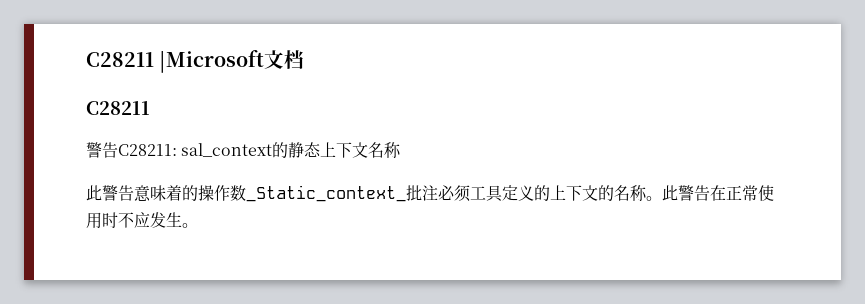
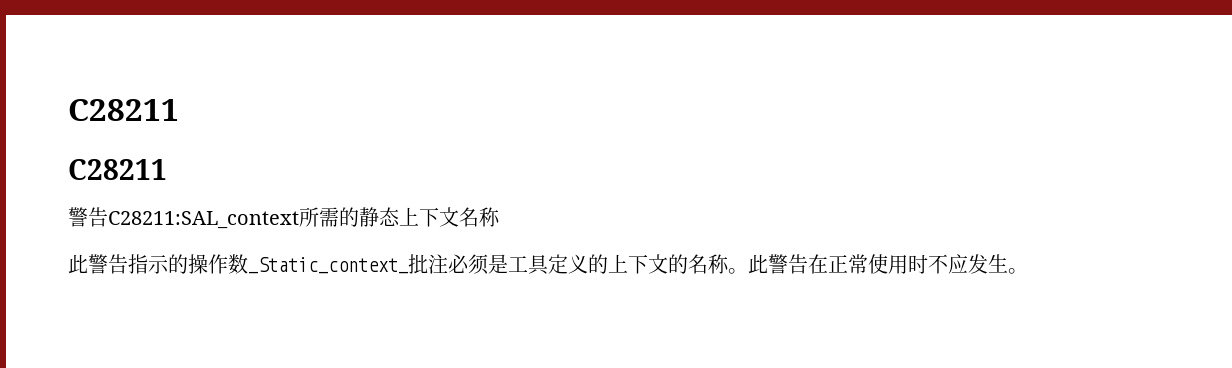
[86,50,305,73] C28211 |Microsoft文档 -> [68,99,179,121] C28211
[118,143,273,157] C28211: sal_context -> [108,207,339,229] C28211:SAL_context所需
[134,185,182,202] 意味着 -> [128,254,169,274] 指示
(471, 193) none -> [488,254,508,274] 是

